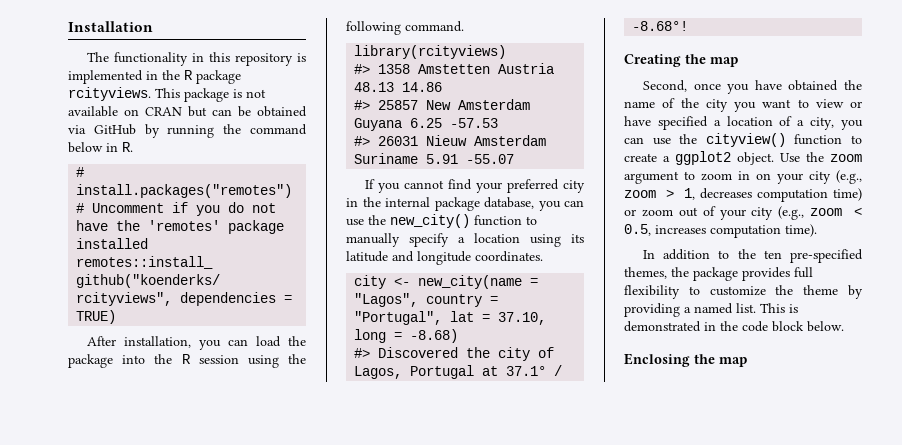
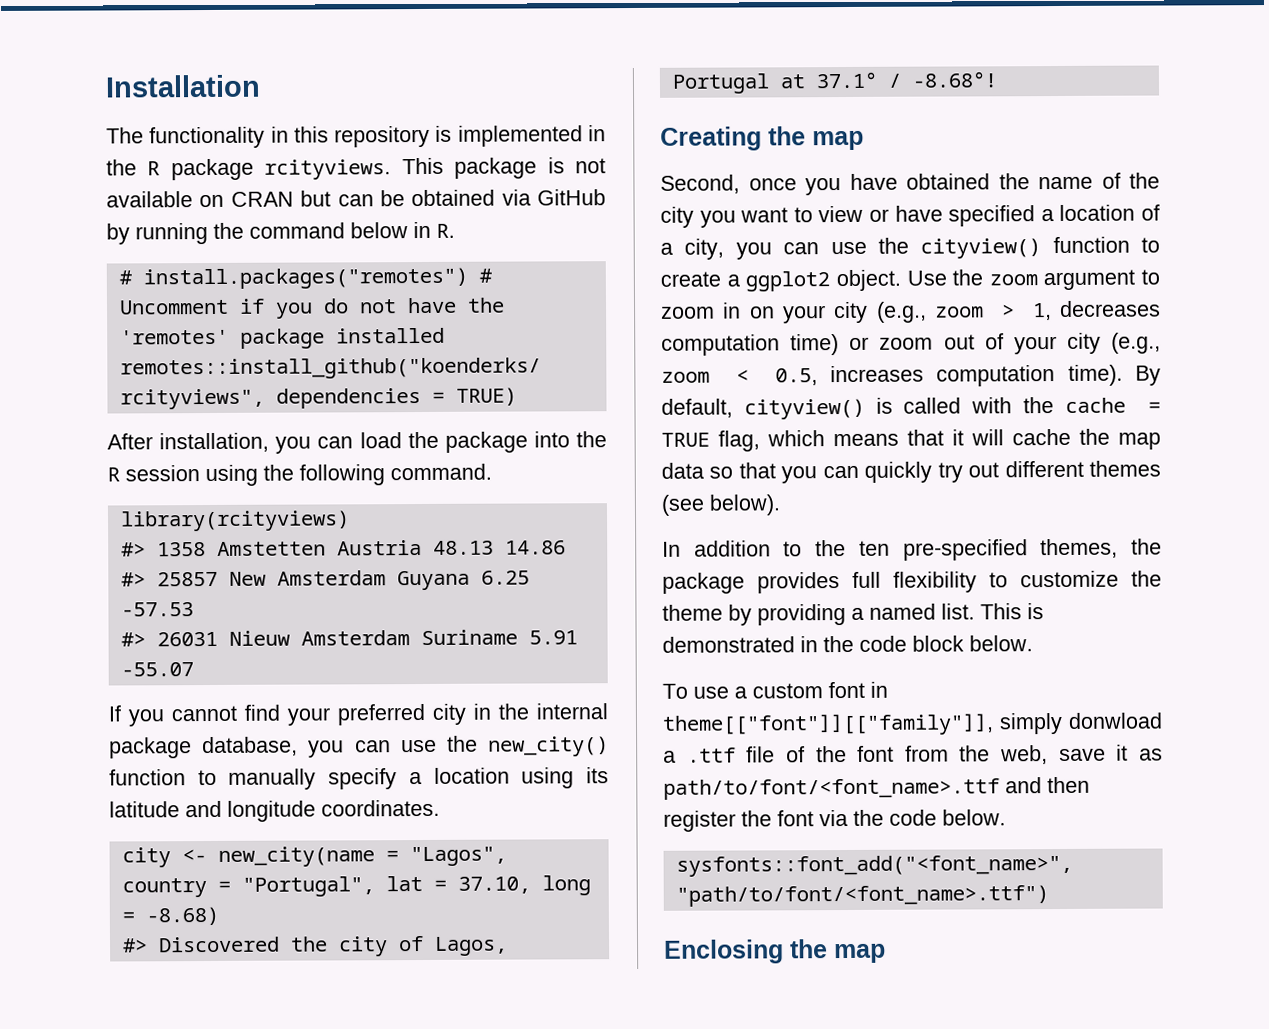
(817, 230) none -> [1135,365,1161,386] [661,397,1161,420] [661,428,1161,452] [661,460,1161,484] [661,494,781,516] By default, cityview() is called with the cache = TRUE flag, which means that it will cache the map data so that you can quickly try out different themes (see below).
(844, 326) none -> [662,681,888,699] [662,712,1163,736] [663,744,1163,765] [663,776,1090,800] [663,809,1006,832] [675,854,1073,877] [675,885,1049,907] // To use a custom font in theme[["font"]][["family"]], simply donwload a .ttf file of the font from the web, save it as path/to/font/<font_name>.ttf and then register the font via the code below. // sysfonts::font_add("<font_name>", "path/to/font/<font_name>.ttf")

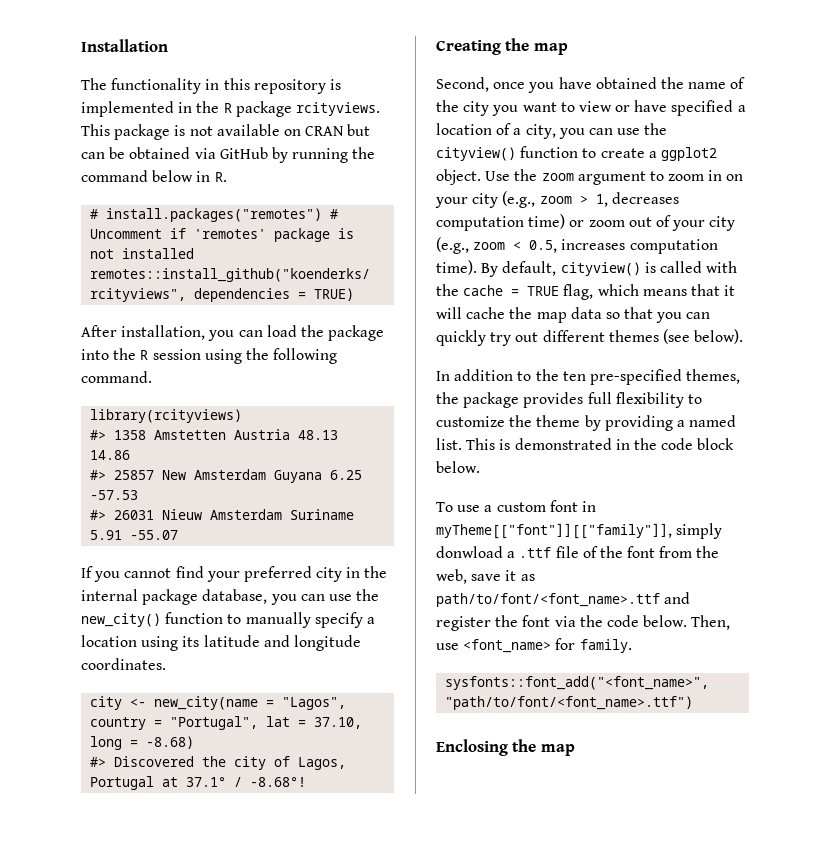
[274,297,505,319] [119,328,325,349] you do not have the 'remotes' package -> [194,228,355,242] [90,249,115,259] 'remotes' package is not
[662,713,994,736] theme[["font"]][["family"]], -> [436,523,672,539] myTheme[["font"]][["family"]],
[1047,776,1090,794] then -> (691, 598) none
(1006, 817) none -> [691,615,731,630] [436,638,632,653] Then, use <font_name> for family.

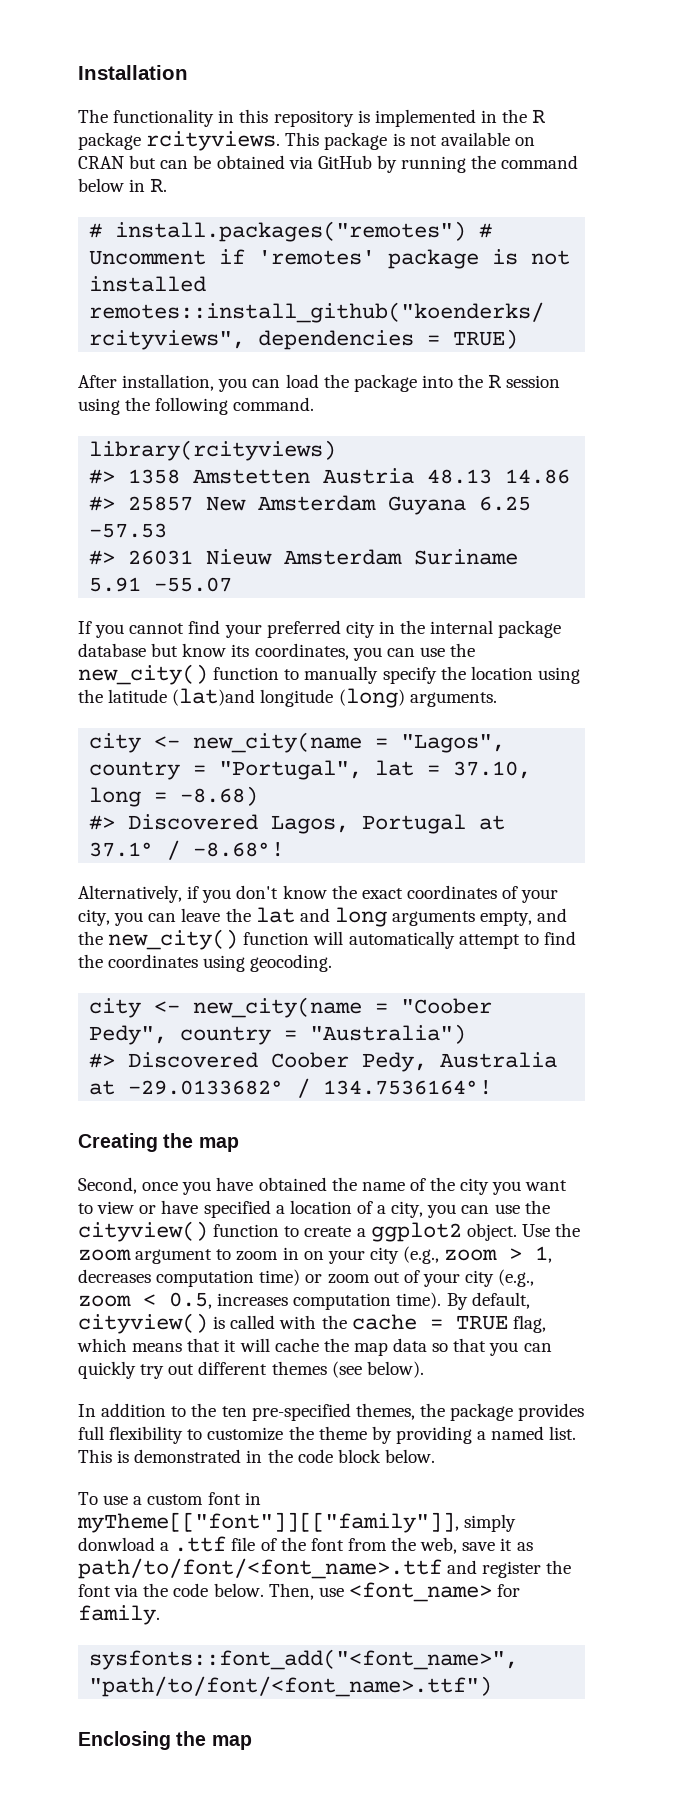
[202,589,268,604] database, -> [78,643,349,660] database but know its coordinates,
[366,617,375,624] a -> [440,666,466,680] the
[182,635,361,651] [81,658,166,670] its latitude and longitude coordinates. -> [78,688,497,708] the latitude (lat)and longitude (long) arguments.
[202,756,291,770] the city of -> (259, 822) none
(307, 782) none -> [78,885,559,903] [78,907,568,927] [78,929,576,950] [78,954,333,972] [89,997,493,1018] [89,1024,467,1045] [89,1052,558,1072] [89,1078,493,1098] // Alternatively, if you don't know the exact coordinates of your city, you can leave the lat and long arguments empty, and the new_city() function will automatically attempt to find the coordinates using geocoding. // city <- new_city(name = "Coober Pedy", country = "Australia") // #> Discovered Coober Pedy, Australia at -29.0133682° / 134.7536164°!

